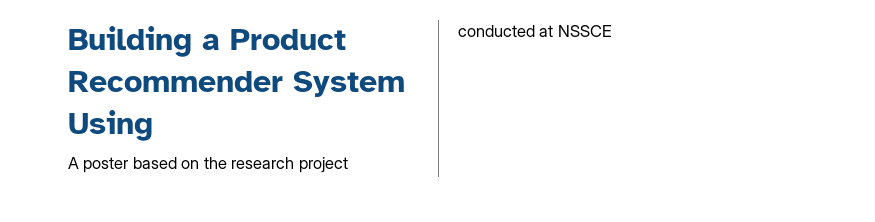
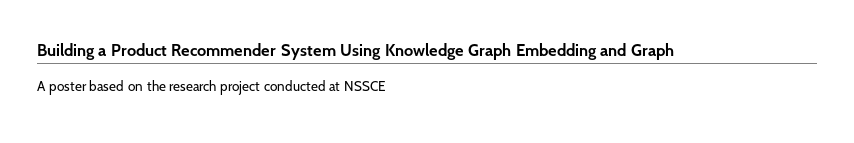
(153, 125) none -> [384,43,674,60] Knowledge Graph Embedding and Graph

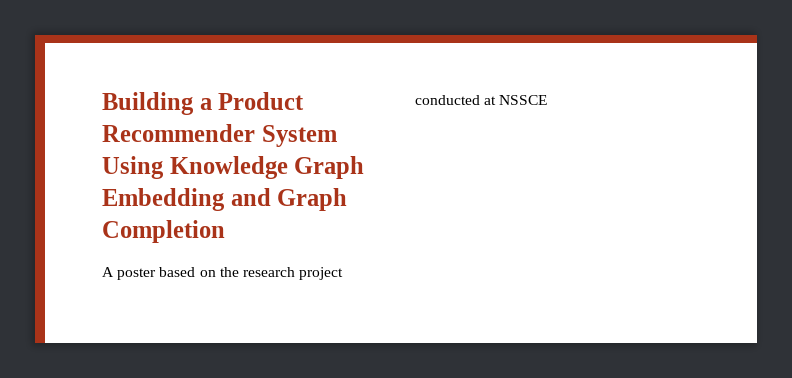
(674, 51) none -> [102,220,225,243] Completion

